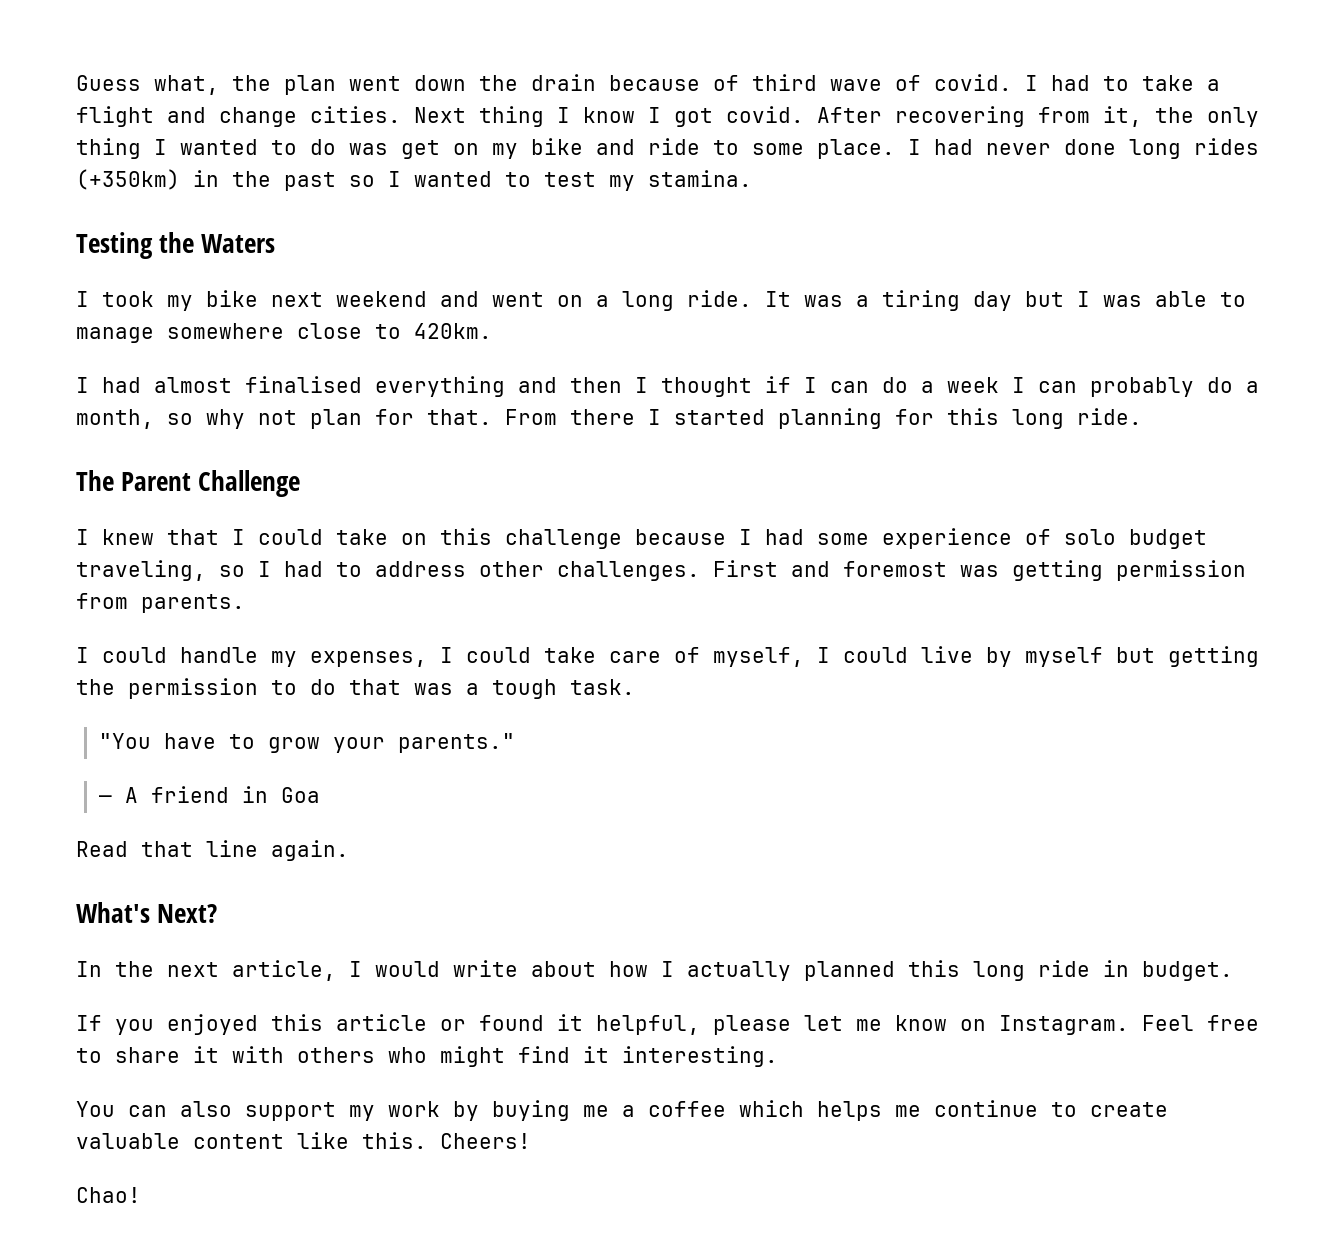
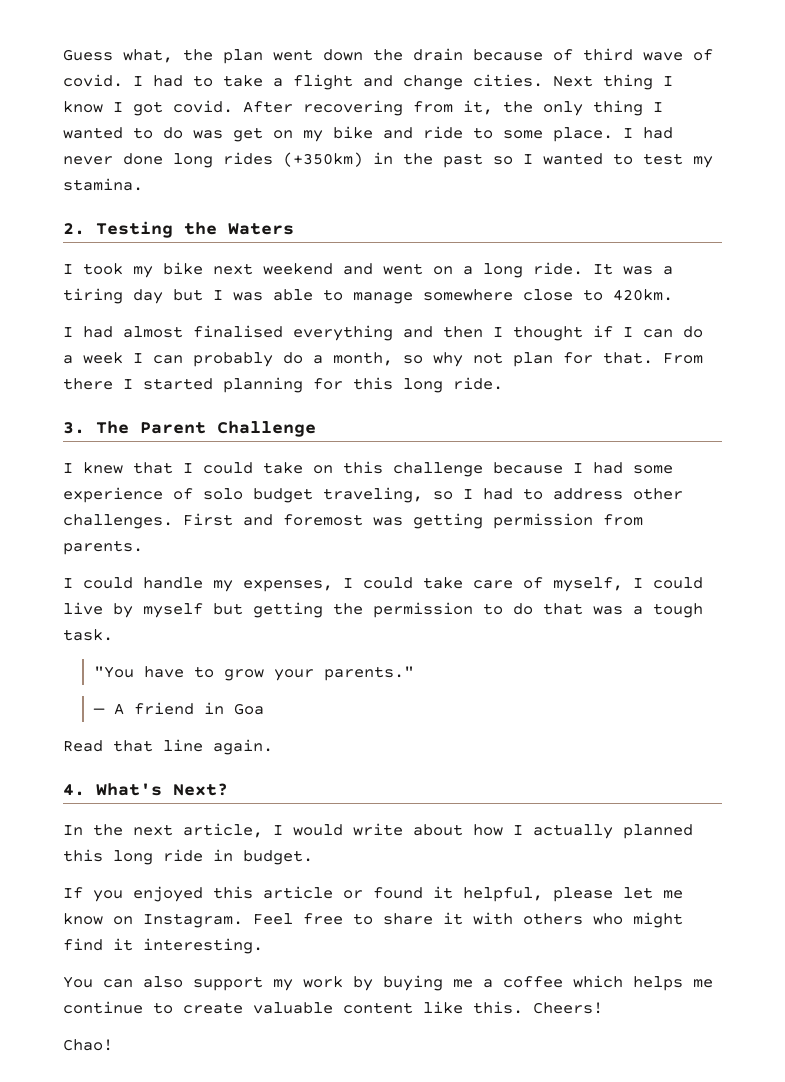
(752, 178) none -> [63,223,85,235] 2.
(1142, 416) none -> [63,422,85,434] 3.
(349, 850) none -> [63,784,85,796] 4.

